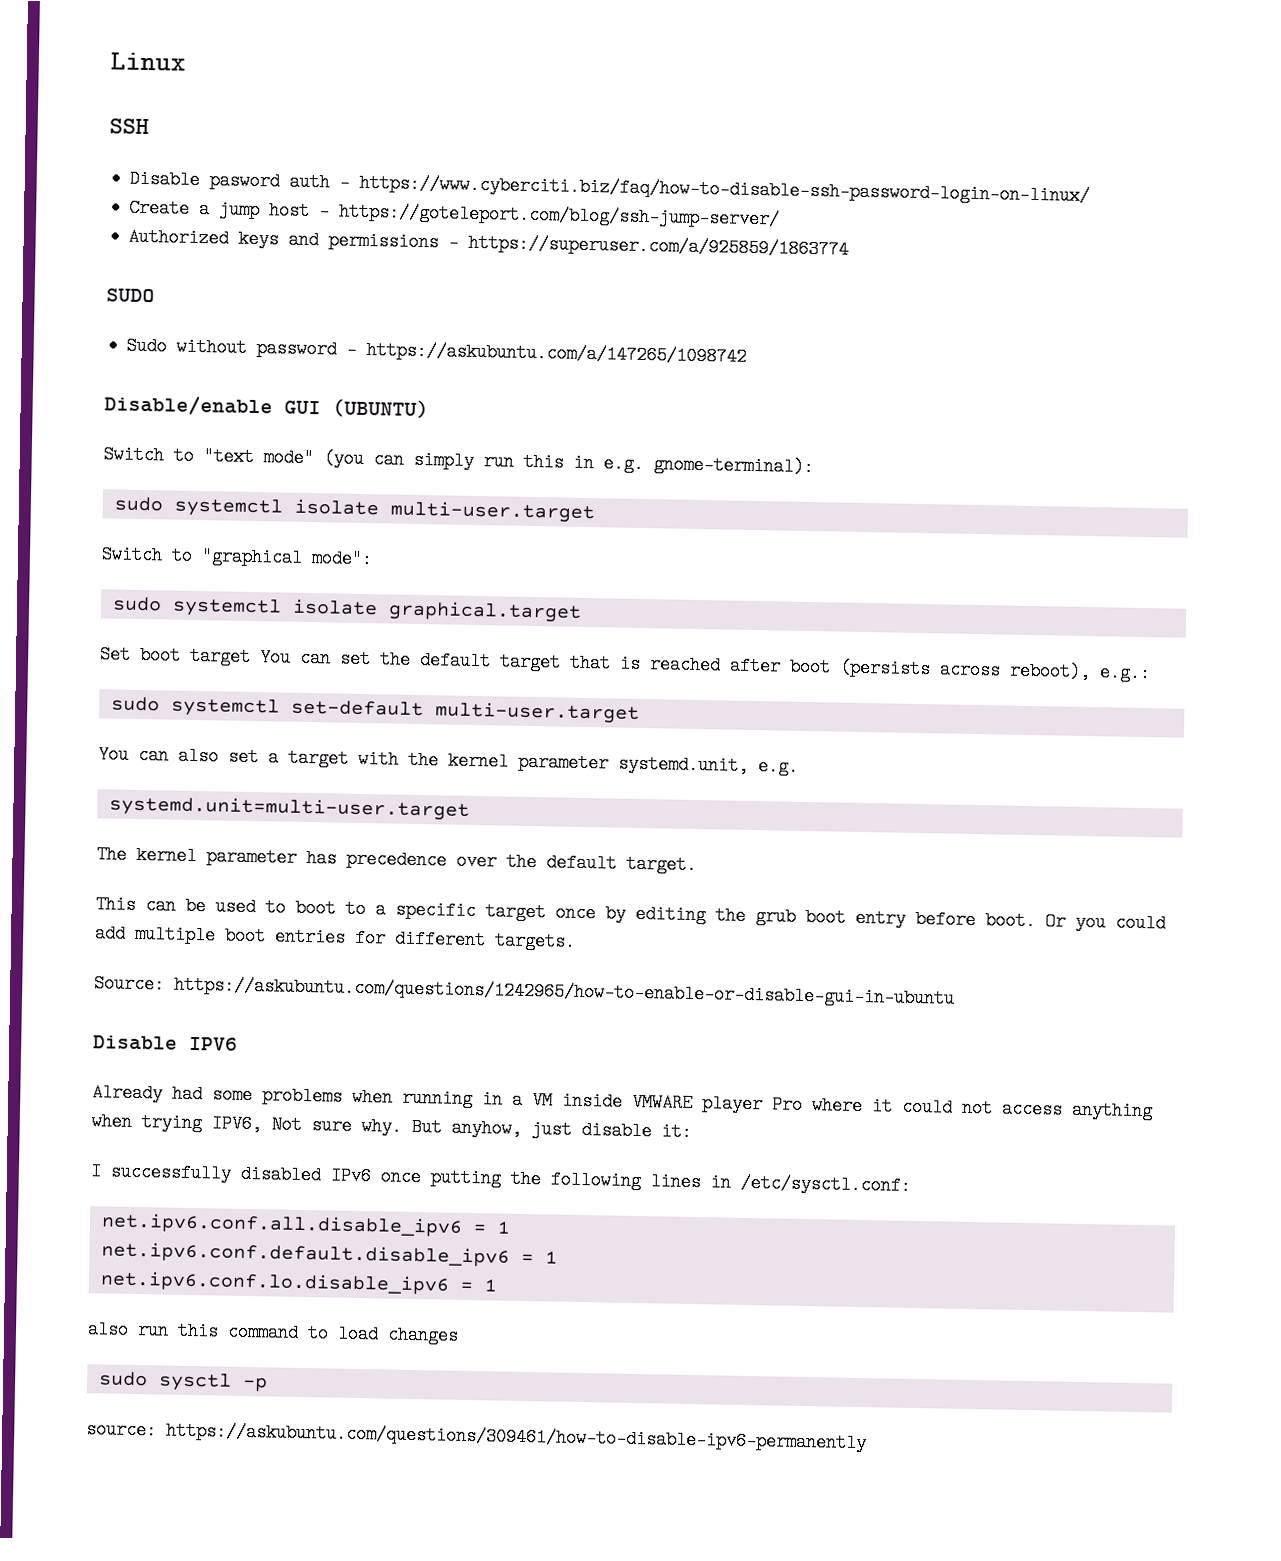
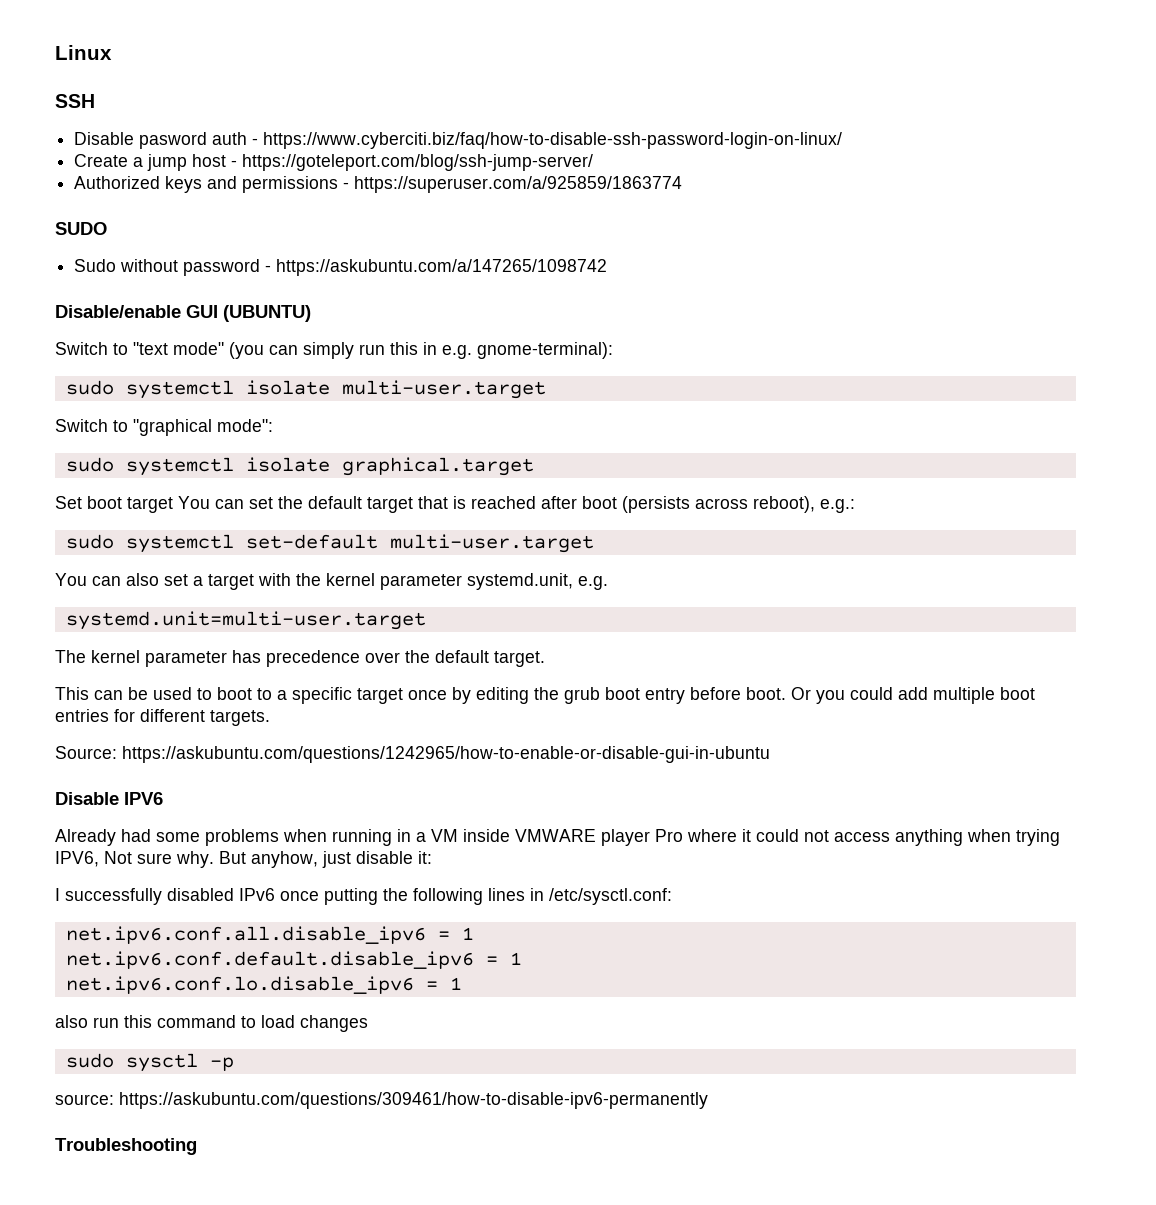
(867, 1437) none -> [55,1138,197,1155] // Troubleshooting

